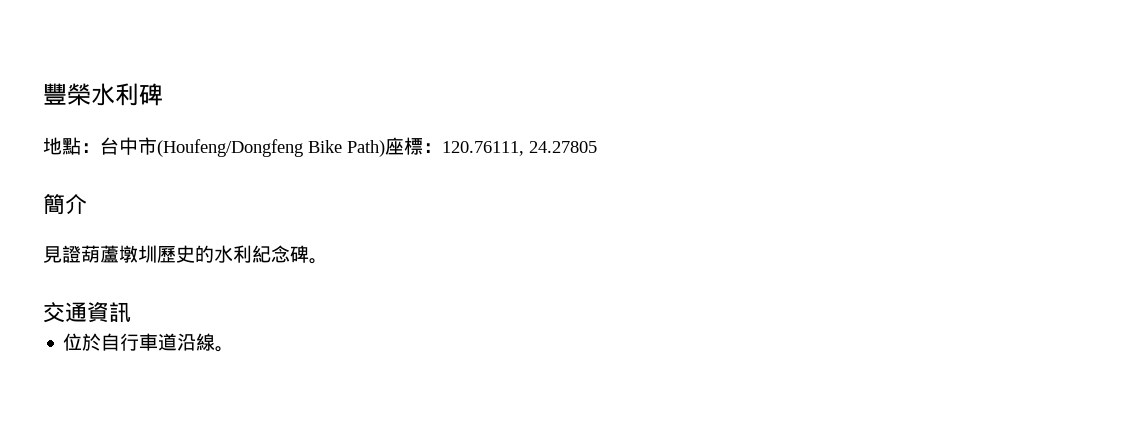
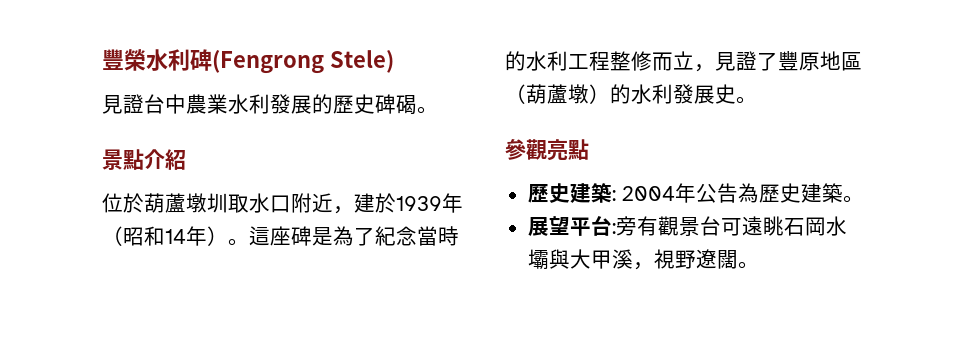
[43,137,597,157] [43,194,87,215] [43,245,328,264] [43,302,131,323] [63,333,216,351] // 地點：台中市(Houfeng/Dongfeng Bike Path)座標：120.76111, 24.27805 // 簡介 // 見證葫蘆墩圳歷史的水利紀念碑。 // 交通資訊 // 位於自行車道沿線 -> [212,50,394,74] [102,94,438,115] [102,149,186,170] [102,193,463,214] [102,226,459,246] [505,51,862,72] [505,84,757,104] [505,139,589,161] [527,183,864,203] [527,216,847,236] [527,249,738,270] (Fengrong Stele) // 見證台中農業水利發展的歷史碑碣。 // 景點介紹 // 位於葫蘆墩圳取水口附近，建於1939年（昭和14年）。這座碑是為了紀念當時的水利工程整修而立，見證了豐原地區（葫蘆墩）的水利發展史。 // 參觀亮點 // 歷史建築: 2004年公告為歷史建築。 // 展望平台:旁有觀景台可遠眺石岡水壩與大甲溪，視野遼闊

